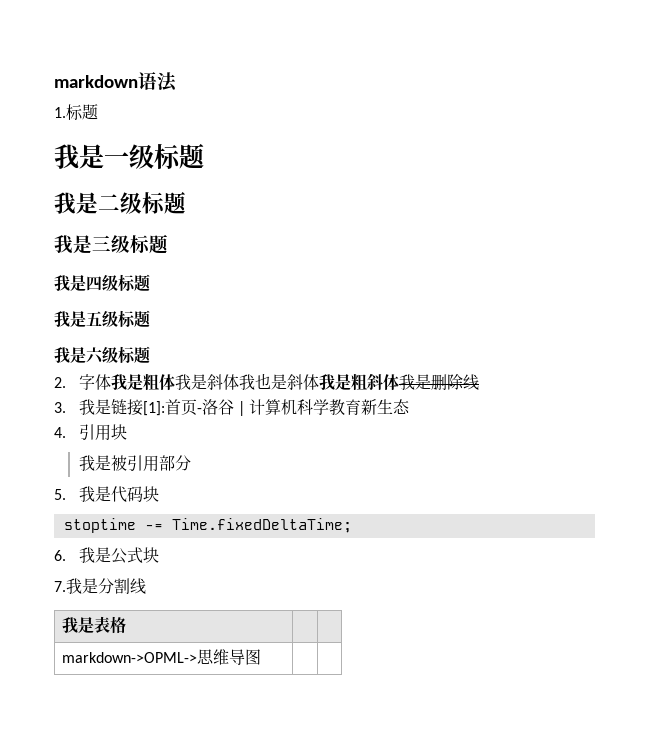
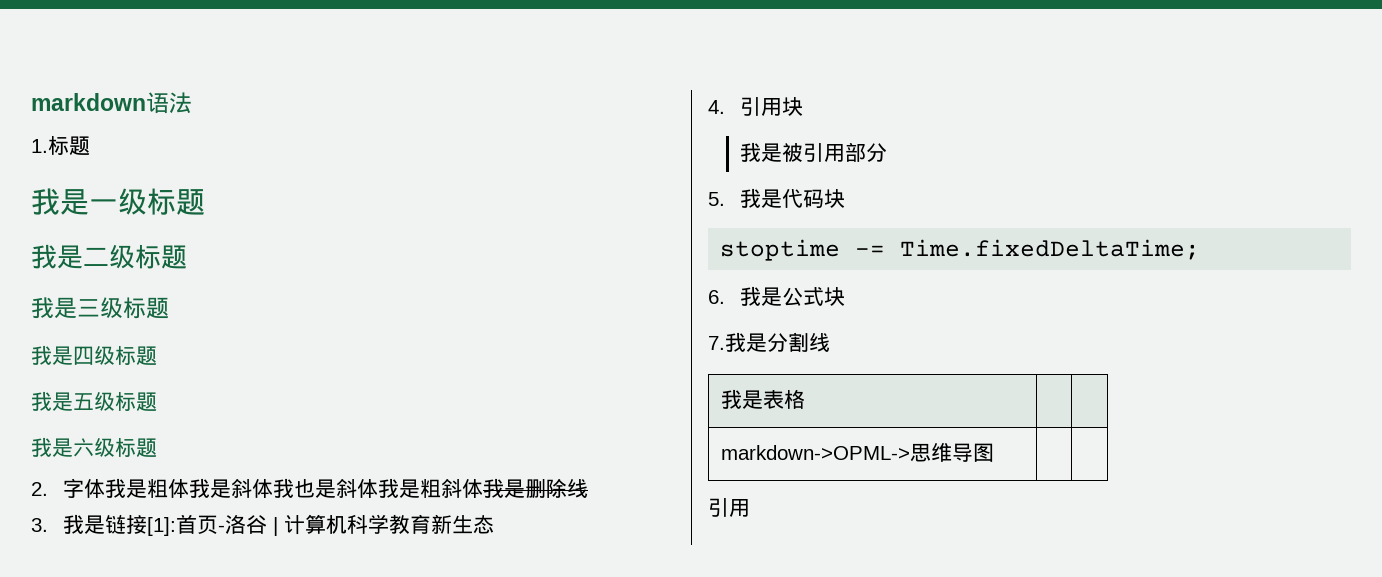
(262, 657) none -> [708,498,750,517] // 引用

